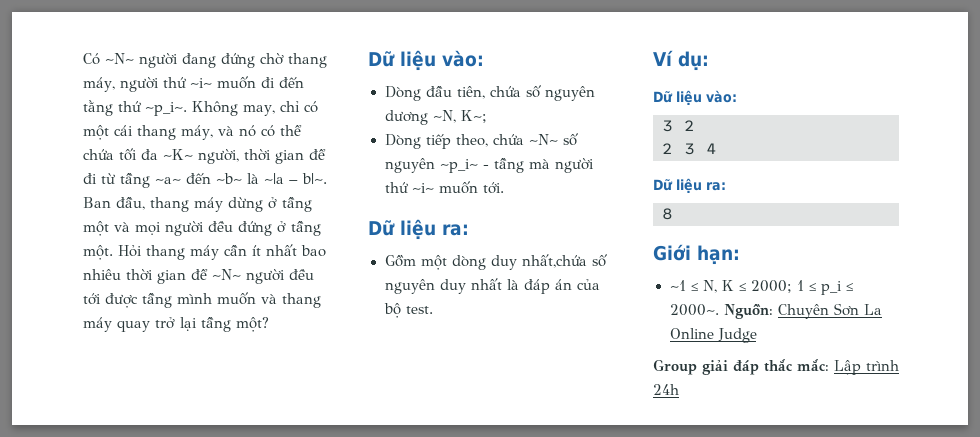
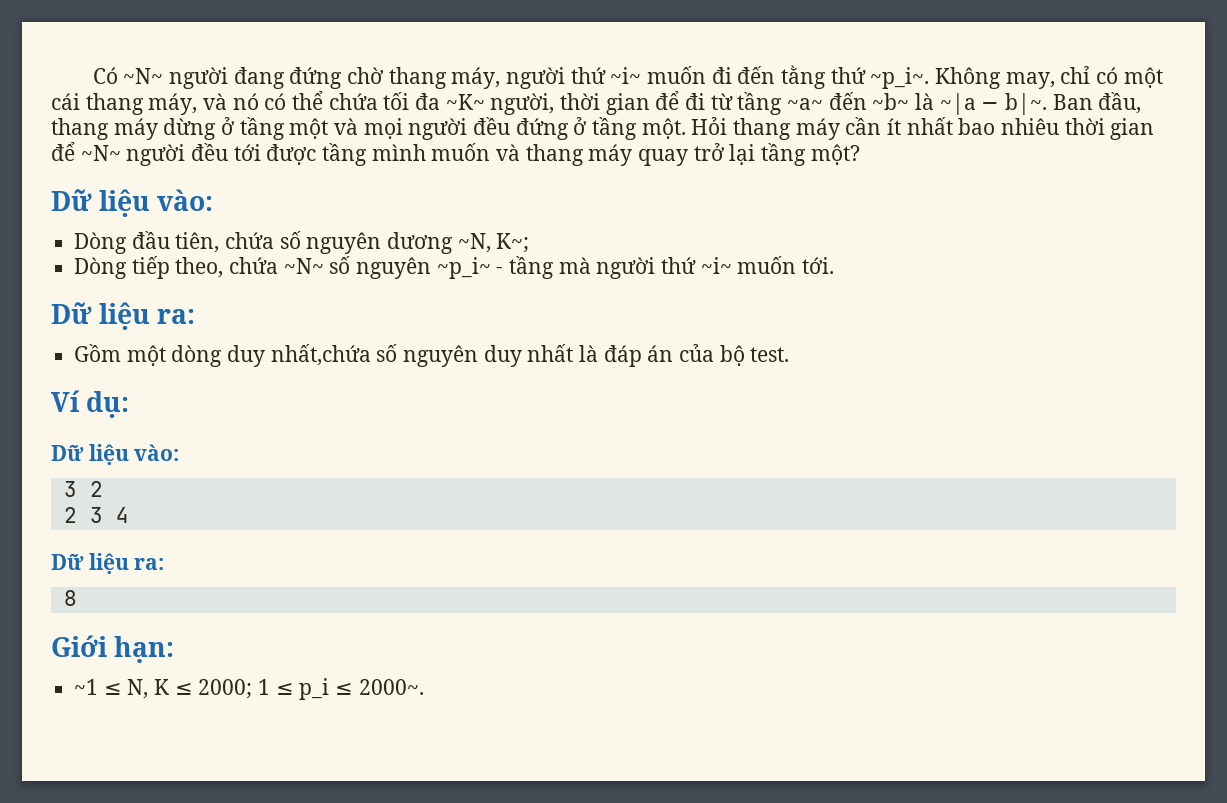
[723,303,882,319] [669,328,757,343] [653,359,899,375] [653,384,679,395] Nguồn: Chuyên Sơn La Online Judge // Group giải đáp thắc mắc: Lập trình 24h -> (424, 687) none

